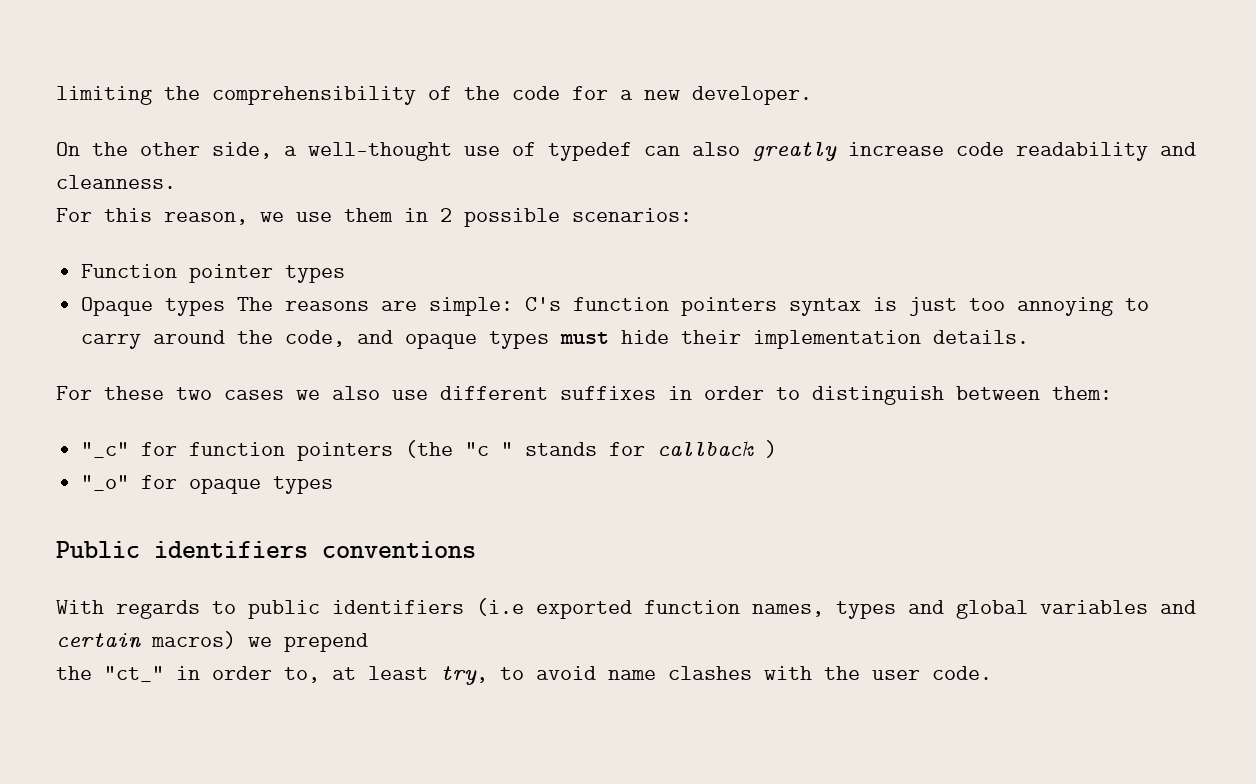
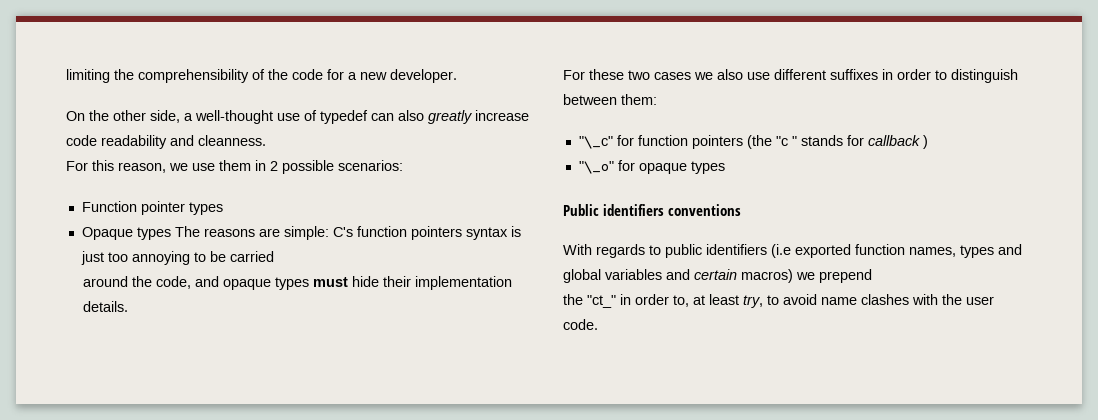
[81,334,142,349] carry -> [209,251,274,262] be carried //
[81,442,130,458] "_c" -> [578,136,613,149] "\_c"
[81,475,130,491] "_o" -> [578,161,614,174] "\_o"

